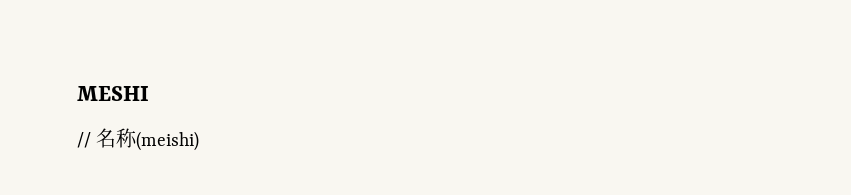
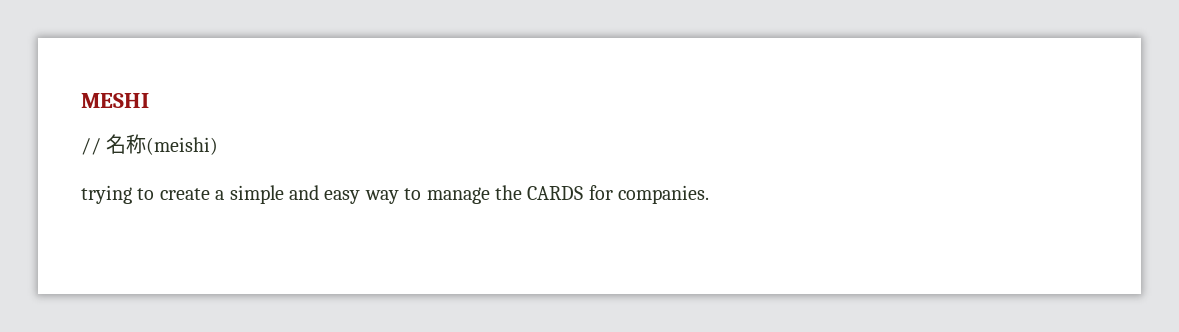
(200, 141) none -> [81,185,710,204] // trying to create a simple and easy way to manage the CARDS for companies.

